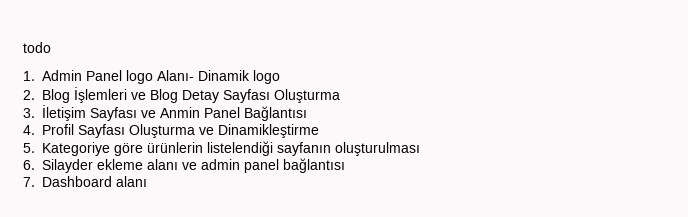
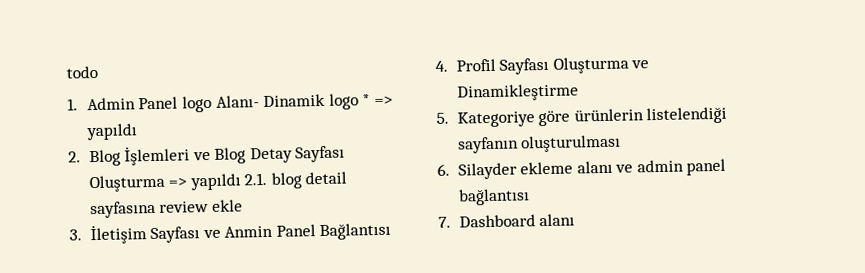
(280, 77) none -> [362,94,393,106] [85,123,138,141] * => yapıldı
(340, 96) none -> [168,171,348,191] [89,199,243,219] => yapıldı 2.1. blog detail sayfasına review ekle

